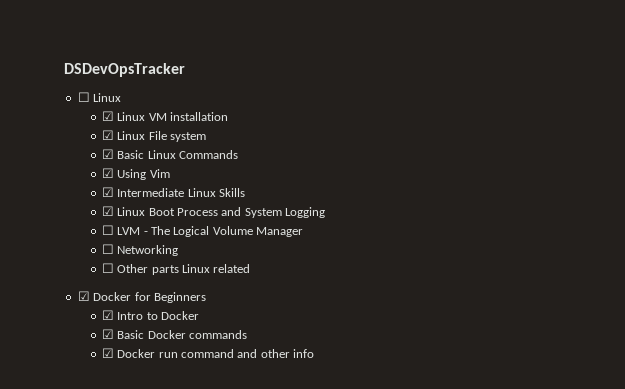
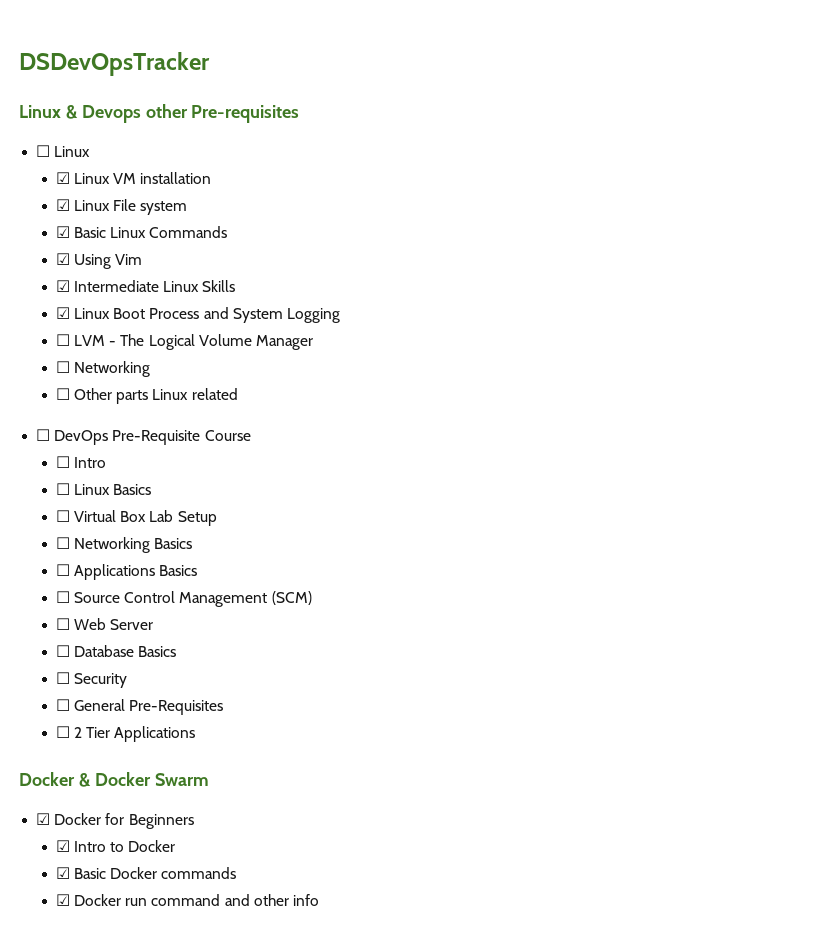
(185, 70) none -> [19,104,300,123] // Linux & Devops other Pre-requisites
(251, 268) none -> [36,429,251,445] [55,456,107,468] [55,483,152,495] [55,510,217,526] [55,537,193,553] [55,564,198,580] [55,591,312,607] [55,618,154,630] [55,645,177,657] [55,672,128,688] [55,699,224,715] [55,726,196,742] [19,772,209,787] // ☐ DevOps Pre-Requisite Course // ☐ Intro // ☐ Linux Basics // ☐ Virtual Box Lab Setup // ☐ Networking Basics // ☐ Applications Basics // ☐ Source Control Management (SCM) // ☐ Web Server // ☐ Database Basics // ☐ Security // ☐ General Pre-Requisites // ☐ 2 Tier Applications // Docker & Docker Swarm

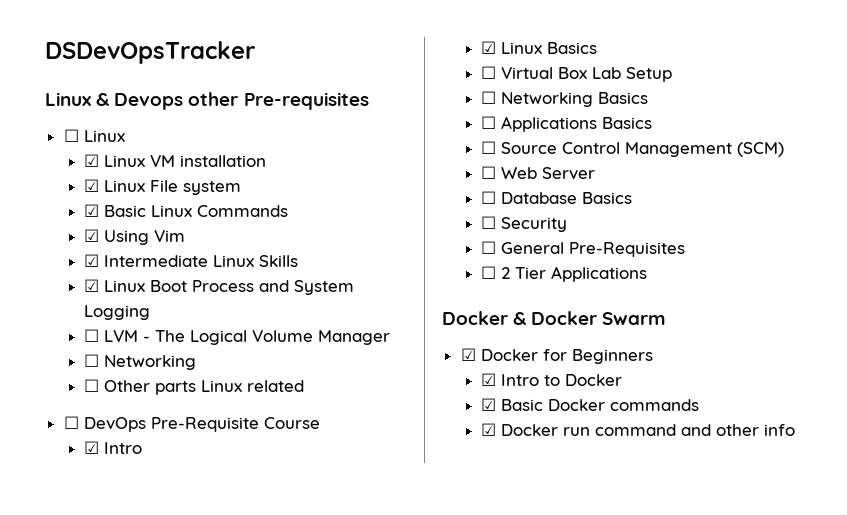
[55,456,70,468] ☐ -> [84,441,100,454] ☑
[55,483,70,495] ☐ -> [481,41,497,54] ☑

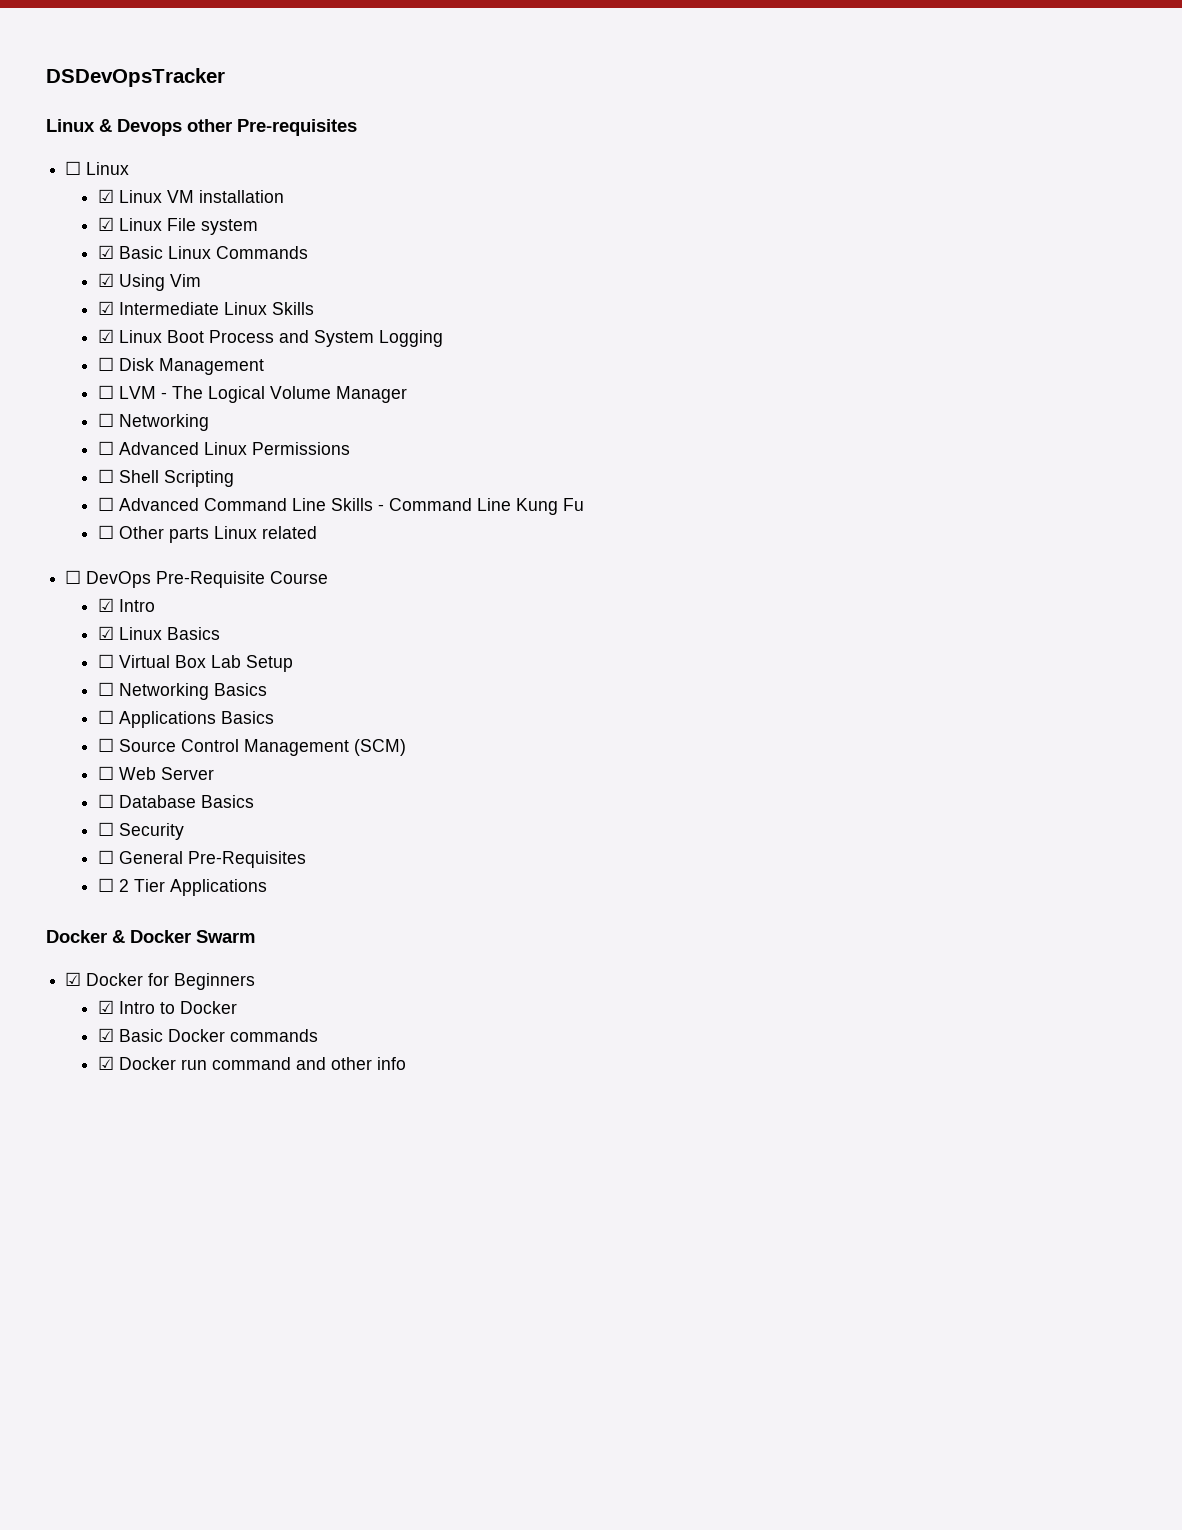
(151, 312) none -> [97,357,264,375] // ☐ Disk Management
(197, 362) none -> [97,441,350,455] [97,469,234,487] [97,497,584,515] // ☐ Advanced Linux Permissions // ☐ Shell Scripting // ☐ Advanced Command Line Skills - Command Line Kung Fu

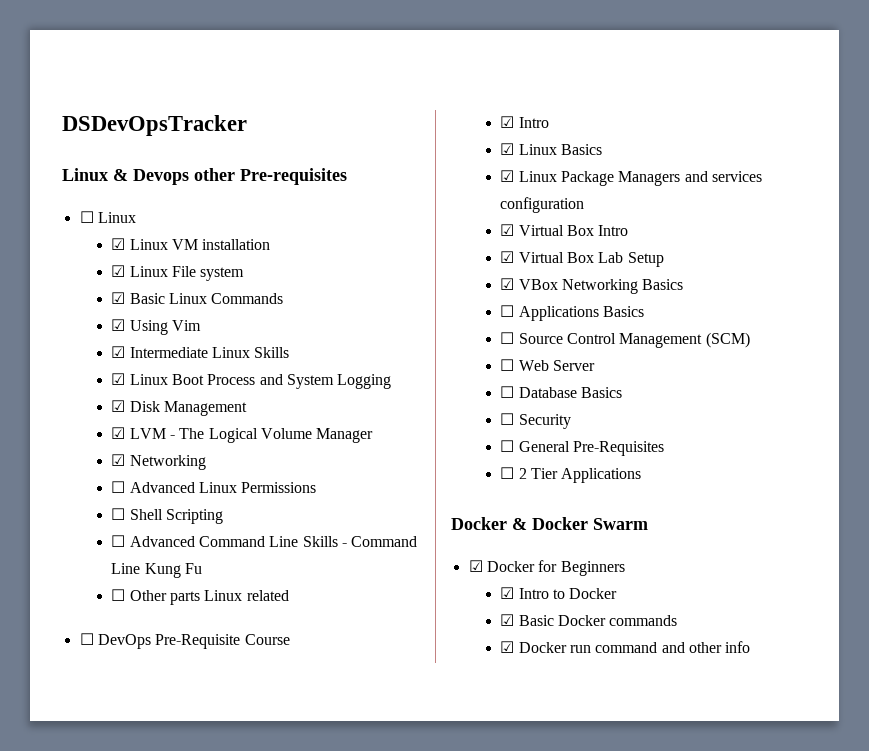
[97,357,114,371] ☐ -> [111,400,126,412] ☑
[97,385,114,399] ☐ -> [111,427,126,439] ☑
[97,413,114,427] ☐ -> [111,454,126,466] ☑
[97,654,114,668] ☐ -> [500,170,762,186] [500,197,585,213] [500,224,629,236] [500,251,515,263] ☑ Linux Package Managers and services configuration // ☑ Virtual Box Intro // ☑
[97,682,114,696] ☐ -> [500,278,558,290] ☑ VBox

